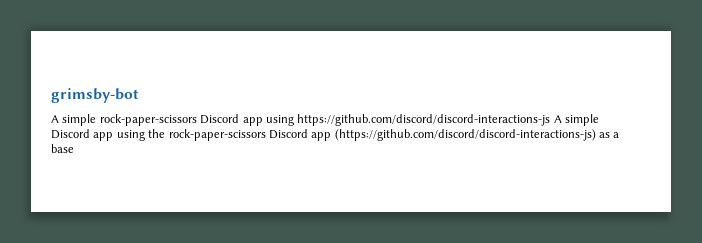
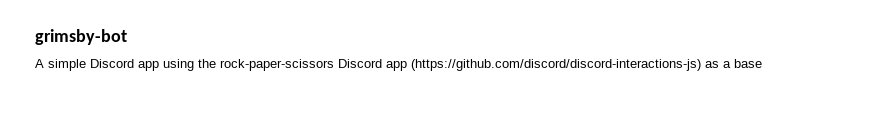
[99,114,599,126] rock-paper-scissors Discord app using https://github.com/discord/discord-interactions-js A simple -> (86, 65) none

